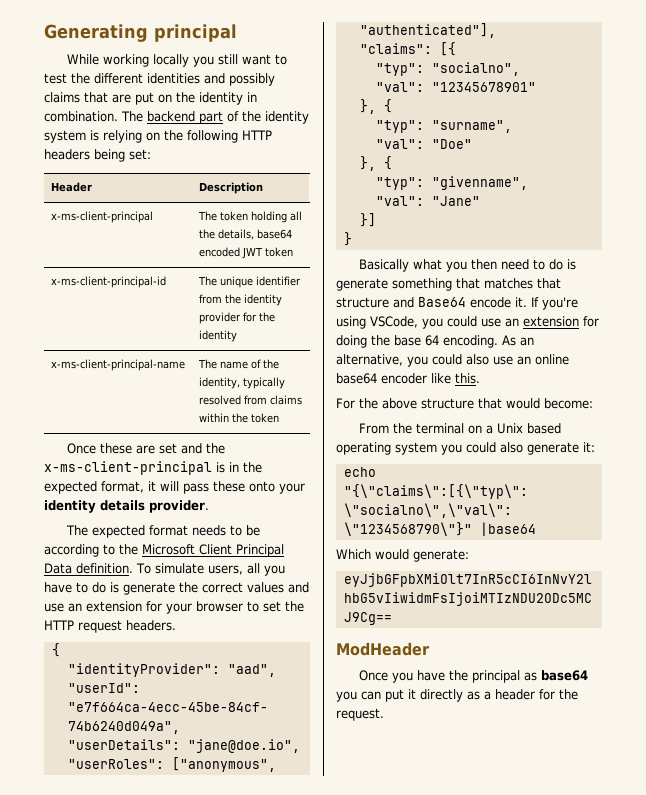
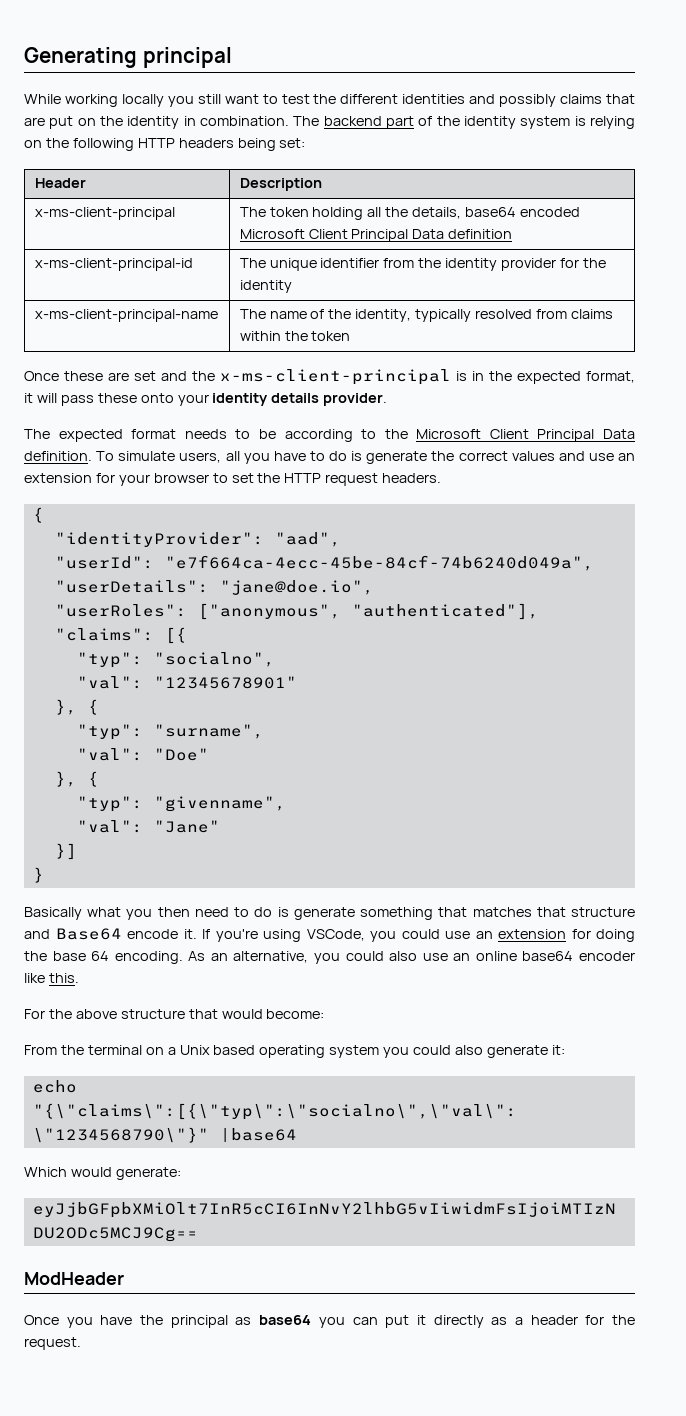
[241,247,293,259] JWT token -> [239,229,513,242] Microsoft Client Principal Data definition

